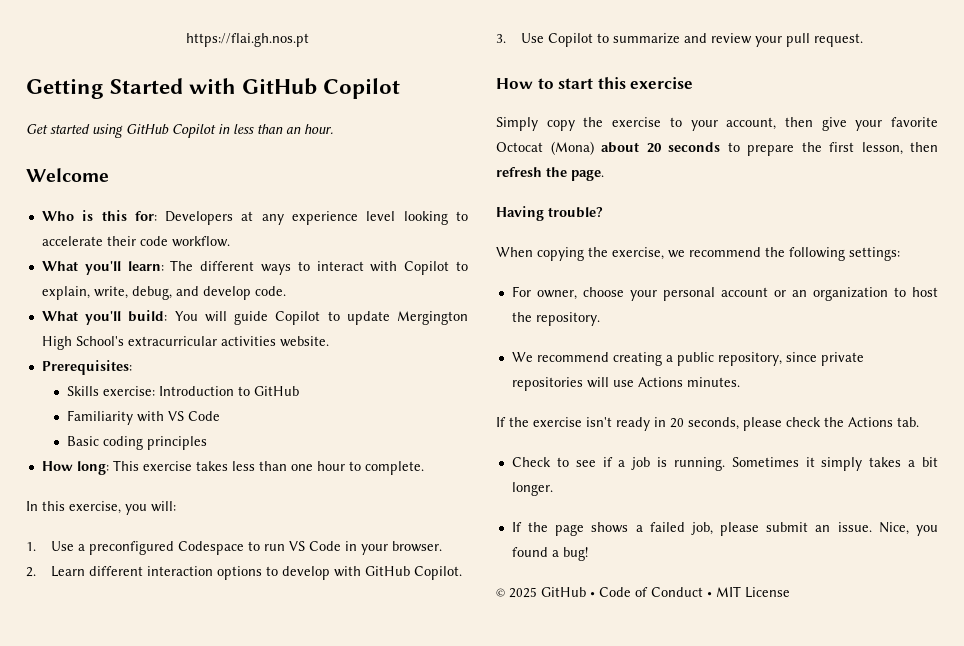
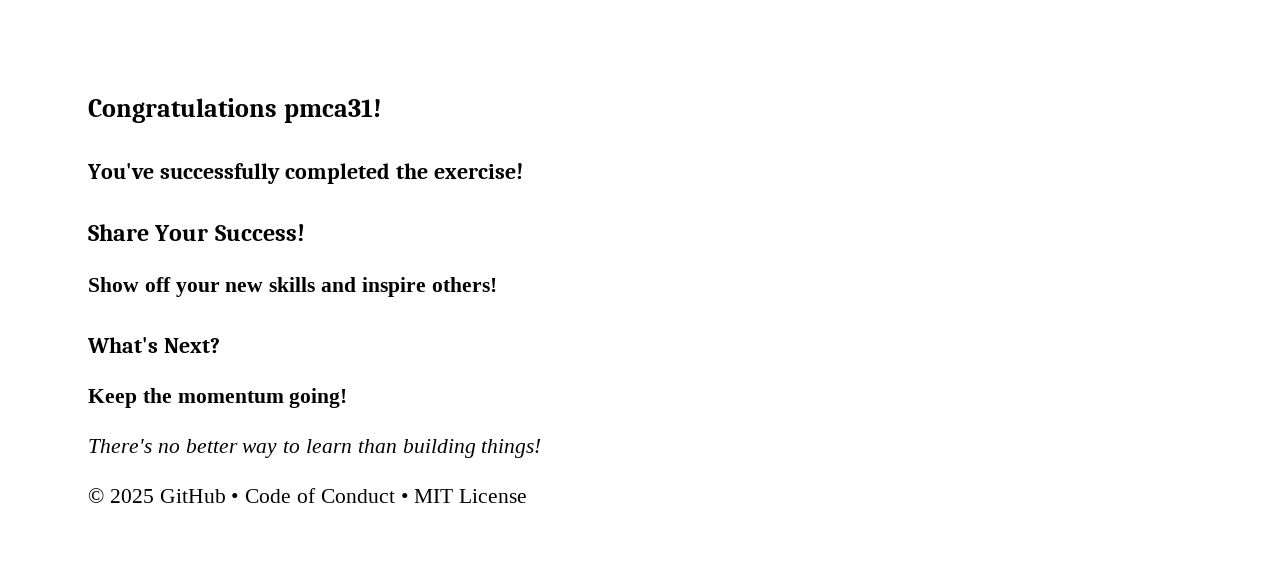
[185,33,309,47] [26,78,401,99] [26,124,333,138] [26,168,109,182] [41,210,469,225] [41,236,230,247] [41,260,469,275] [41,286,286,300] [41,310,468,325] [41,336,329,350] [41,360,132,375] [66,386,299,396] [66,410,220,425] [66,436,207,450] [41,460,424,475] [26,501,176,515] [26,541,442,555] [26,566,462,580] [496,33,863,47] [496,77,694,89] [496,117,938,131] [496,141,938,156] [496,167,604,181] [496,206,603,221] [496,247,900,261] [511,286,938,301] [511,312,600,326] [511,352,864,366] [511,377,740,391] [496,417,919,431] [511,457,939,471] [511,482,553,496] [511,522,939,536] [511,547,588,561] https://flai.gh.nos.pt // Getting Started with GitHub Copilot // Get started using GitHub Copilot in less than an hour. // Welcome // Who is this for: Developers at any experience level looking to accelerate their code workflow. // What you'll learn: The different ways to interact with Copilot to explain, write, debug, and develop code. // What you'll build: You will guide Copilot to update Mergington High School's extracurricular activities website. // Prerequisites: // Skills exercise: Introduction to GitHub // Familiarity with VS Code // Basic coding principles // How long: This exercise takes less than one hour to complete. // In this exercise, you will: // 1. Use a preconfigured Codespace to run VS Code in your browser. // 2. Learn different interaction options to develop with GitHub Copilot. // 3. Use Copilot to summarize and review your pull request. // How to start this exercise // Simply copy the exercise to your account, then give your favorite Octocat (Mona) about 20 seconds to prepare the first lesson, then refresh the page. // Having trouble? // When copying the exercise, we recommend the following settings: // For owner, choose your personal account or an organization to host the repository. // We recommend creating a public repository, since private repositories will use Actions minutes. // If the exercise isn't ready in 20 seconds, please check the Actions tab. // Check to see if a job is running. Sometimes it simply takes a bit longer. // If the page shows a failed job, please submit an issue. Nice, you found a bug! -> [88,98,383,123] [87,163,523,184] [88,224,305,241] [88,277,497,297] [87,337,220,353] [88,388,348,408] [88,439,542,458] Congratulations pmca31! // You've successfully completed the exercise! // Share Your Success! // Show off your new skills and inspire others! // What's Next? // Keep the momentum going! // There's no better way to learn than building things!

